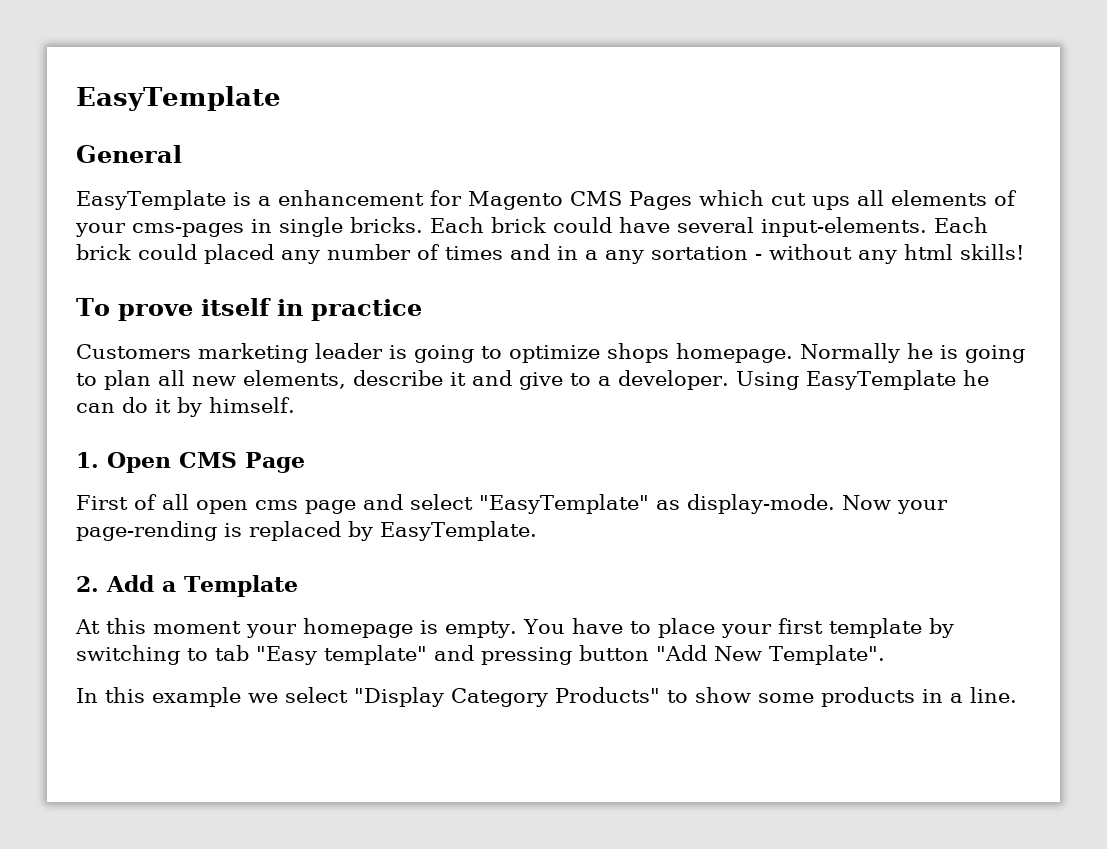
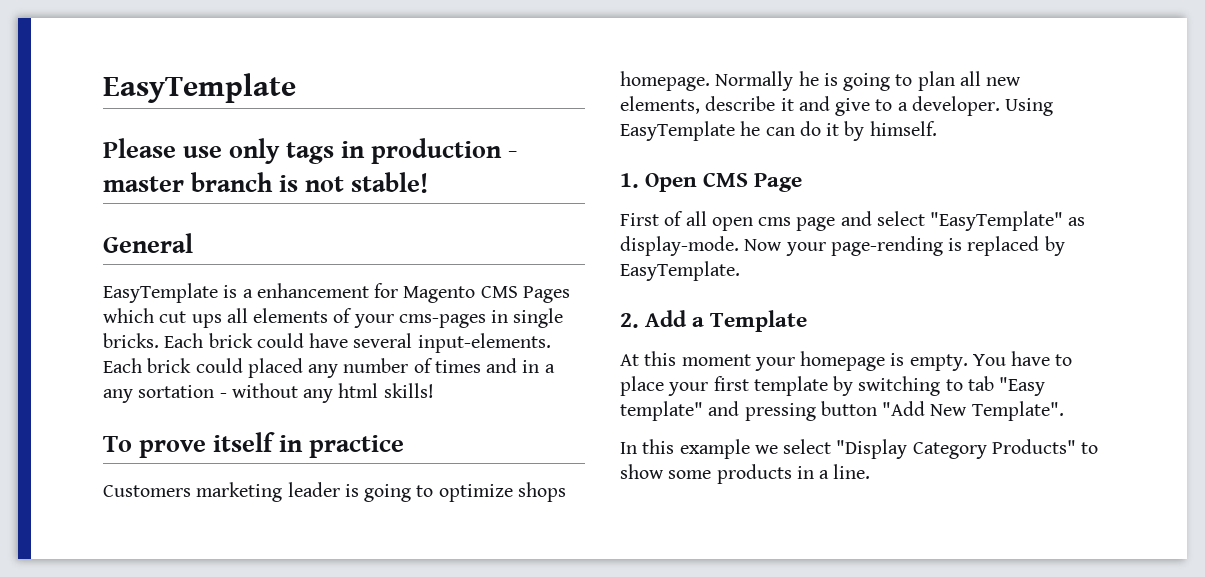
[76,86,281,111] EasyTemplate -> [103,73,296,103] [103,138,518,164] [103,172,429,193] EasyTemplate // Please use only tags in production - master branch is not stable!

